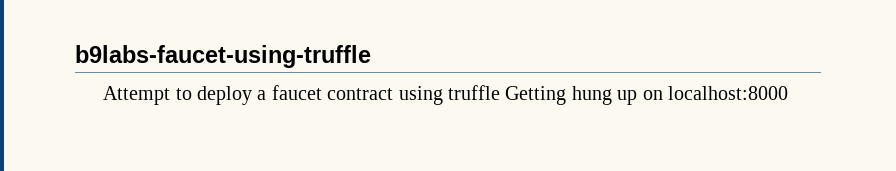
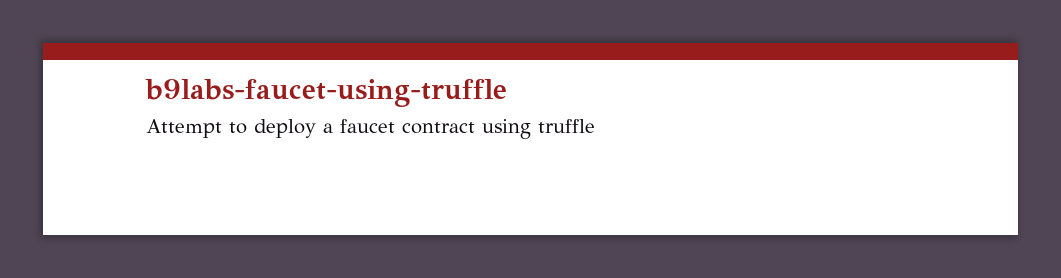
[505,86,789,105] Getting hung up on localhost:8000 -> (595, 126) none

